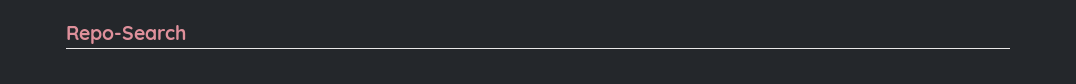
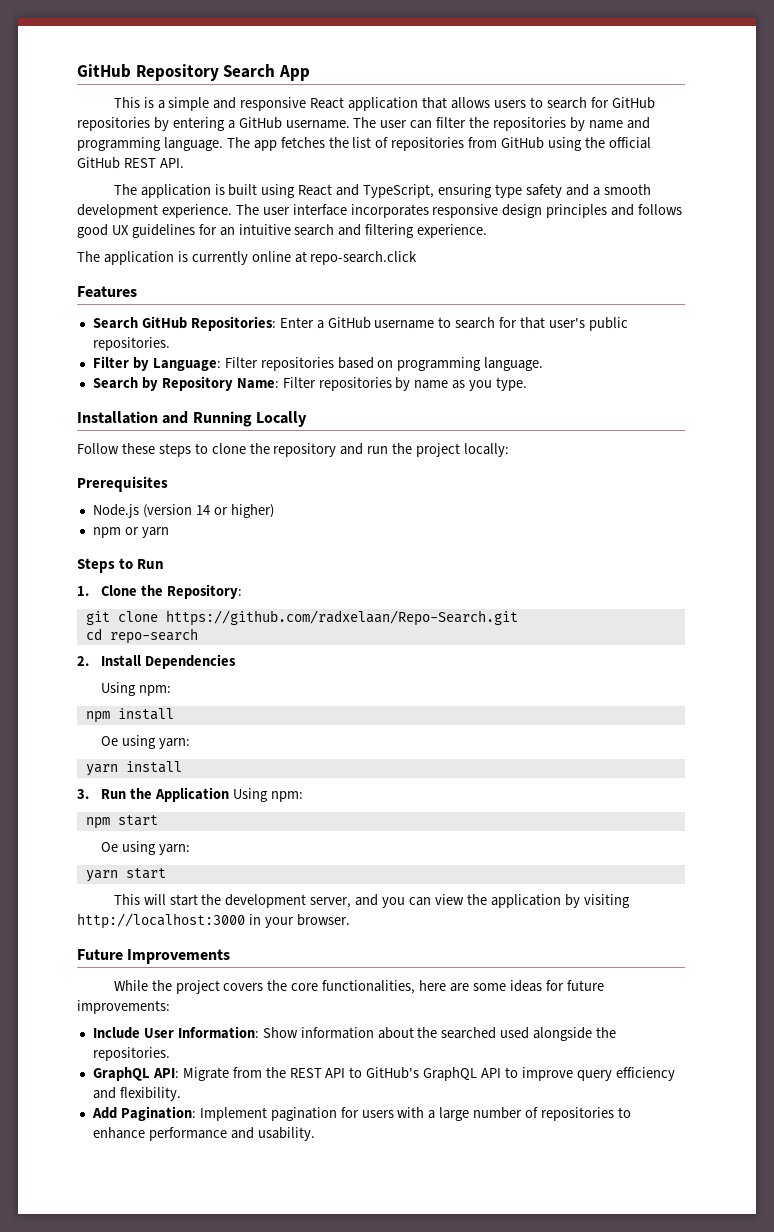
[66,25,186,44] Repo-Search -> [77,64,310,81] [113,97,655,111] [77,117,650,131] [77,137,651,151] [77,157,184,169] [113,184,651,198] [77,204,683,218] [77,224,488,238] [77,251,418,265] [77,286,137,298] [92,316,628,331] [92,337,170,351] [92,356,544,371] [92,376,528,391] [77,411,307,427] [77,443,510,457] [77,476,168,492] [92,504,274,518] [92,527,169,538] [77,558,165,573] [77,584,243,599] [85,610,518,626] [85,628,198,644] [77,654,237,669] [101,682,172,696] [85,708,174,723] [101,735,191,749] [85,761,182,776] [77,787,303,802] [85,815,158,829] [101,841,191,855] [85,868,166,882] [113,894,630,908] [77,913,350,929] [77,949,231,964] [113,980,604,994] [77,1000,170,1014] [92,1026,617,1041] [92,1047,170,1061] [92,1067,675,1081] [92,1087,181,1101] [91,1106,631,1121] [92,1127,315,1141] GitHub Repository Search App // This is a simple and responsive React application that allows users to search for GitHub repositories by entering a GitHub username. The user can filter the repositories by name and programming language. The app fetches the list of repositories from GitHub using the official GitHub REST API. // The application is built using React and TypeScript, ensuring type safety and a smooth development experience. The user interface incorporates responsive design principles and follows good UX guidelines for an intuitive search and filtering experience. // The application is currently online at repo-search.click // Features // Search GitHub Repositories: Enter a GitHub username to search for that user's public repositories. // Filter by Language: Filter repositories based on programming language. // Search by Repository Name: Filter repositories by name as you type. // Installation and Running Locally // Follow these steps to clone the repository and run the project locally: // Prerequisites // Node.js (version 14 or higher) // npm or yarn // Steps to Run // 1. Clone the Repository: // git clone https://github.com/radxelaan/Repo-Search.git // cd repo-search // 2. Install Dependencies // Using npm: // npm install // Oe using yarn: // yarn install // 3. Run the Application Using npm: // npm start // Oe using yarn: // yarn start // This will start the development server, and you can view the application by visiting http://localhost:3000 in your browser. // Future Improvements // While the project covers the core functionalities, here are some ideas for future improvements: // Include User Information: Show information about the searched used alongside the repositories. // GraphQL API: Migrate from the REST API to GitHub's GraphQL API to improve query efficiency and flexibility. // Add Pagination: Implement pagination for users with a large number of repositories to enhance performance and usability.

